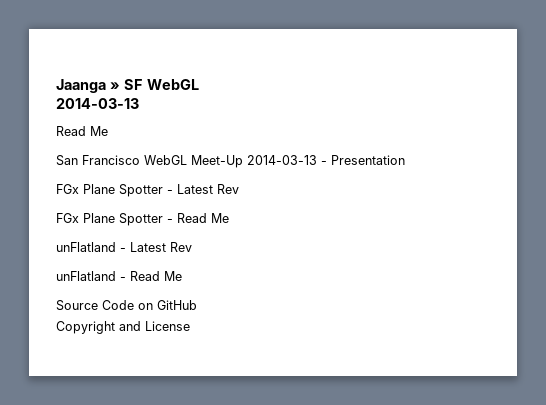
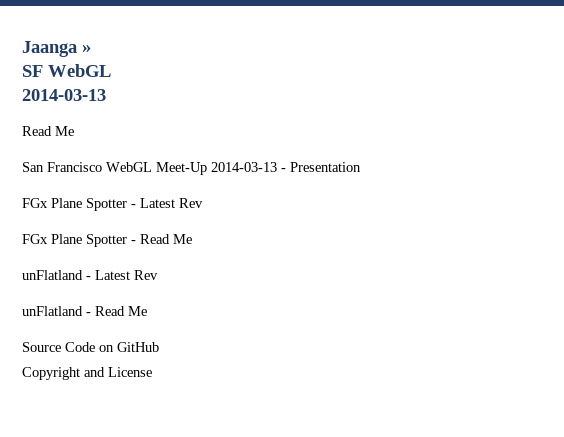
(120, 86) none -> (91, 49) //

